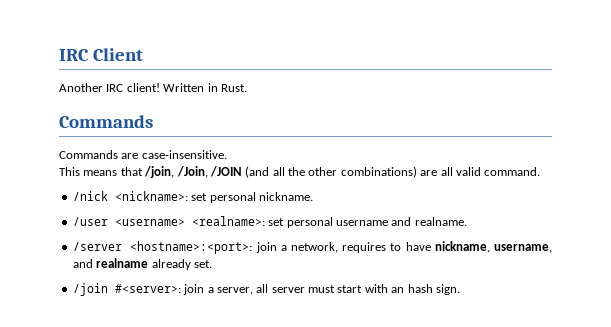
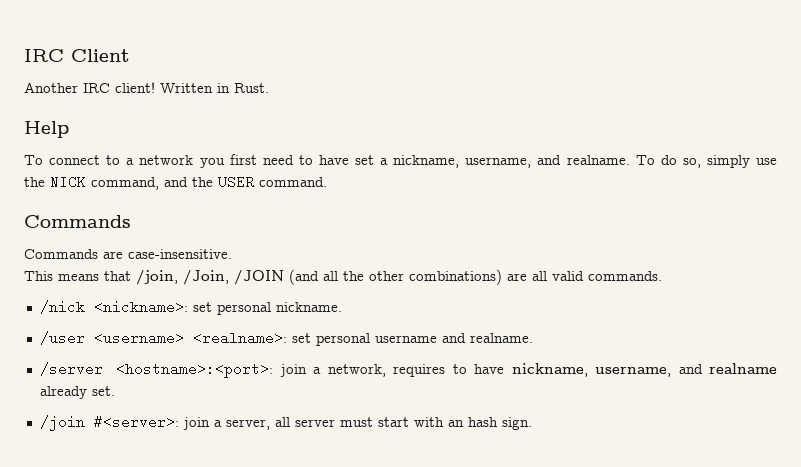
(247, 88) none -> [24,121,69,138] [24,154,778,168] [24,175,327,190] // Help // To connect to a network you first need to have set a nickname, username, and realname. To do so, simply use the NICK command, and the USER command.
[484,167,541,176] command. -> [588,271,662,281] commands.

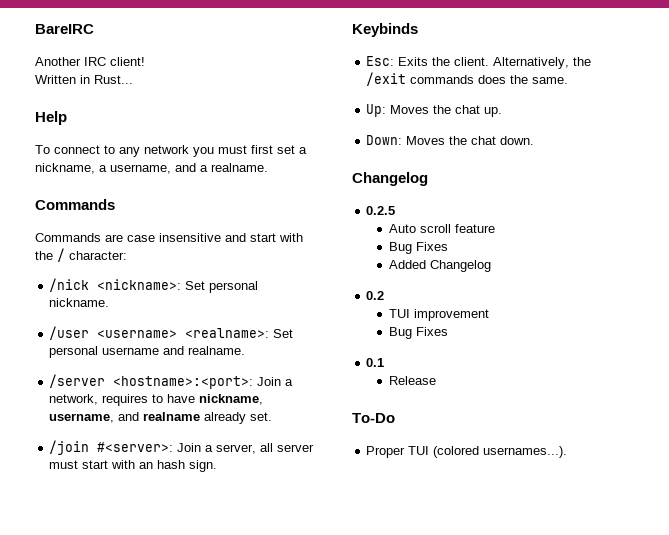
[24,49,130,62] IRC Client -> [35,24,94,34] BareIRC
(155, 87) none -> (145, 61) //
[234,83,269,93] Rust. -> [94,75,133,84] Rust...
[126,158,135,165] a -> [119,147,140,157] any
[229,154,349,165] first need to have -> [218,145,273,154] must first
[465,155,778,168] [24,175,327,190] [24,215,131,228] [24,249,232,259] [24,269,662,285] username, and realname. To do so, simply use the NICK command, and the USER command. // Commands // Commands are case-insensitive. // This means that /join, /Join, /JOIN (and all the other combinations) are all valid commands. -> [99,163,268,174] [35,199,115,210] [35,233,303,242] [35,248,127,262] a username, and a realname. // Commands // Commands are case insensitive and start with the / character:
[192,302,212,312] set -> [185,281,206,290] Set
[291,333,311,343] set -> [273,329,294,338] Set
[279,364,307,377] join -> [257,377,282,386] Join
[182,417,210,430] join -> [177,443,202,452] Join
(532, 423) none -> [352,23,418,37] [366,56,592,69] [366,72,569,86] [366,104,503,117] [366,135,535,145] [352,172,428,186] [366,206,396,215] [388,224,495,233] [388,242,448,254] [388,260,491,272] [366,291,385,300] [388,309,489,321] [388,327,448,339] [366,358,385,367] [388,376,436,385] [352,413,395,423] [366,446,568,458] // Keybinds // Esc: Exits the client. Alternatively, the /exit commands does the same. // Up: Moves the chat up. // Down: Moves the chat down. // Changelog // 0.2.5 // Auto scroll feature // Bug Fixes // Added Changelog // 0.2 // TUI improvement // Bug Fixes // 0.1 // Release // To-Do // Proper TUI (colored usernames...).

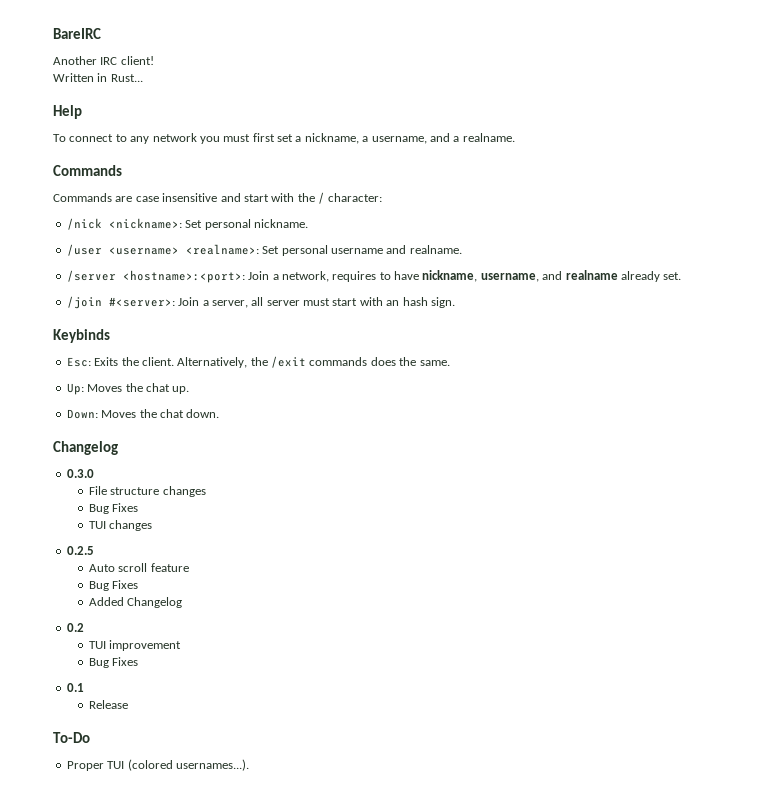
(428, 179) none -> [66,469,94,478] [88,486,206,497] [88,503,139,514] [88,520,153,531] // 0.3.0 // File structure changes // Bug Fixes // TUI changes

